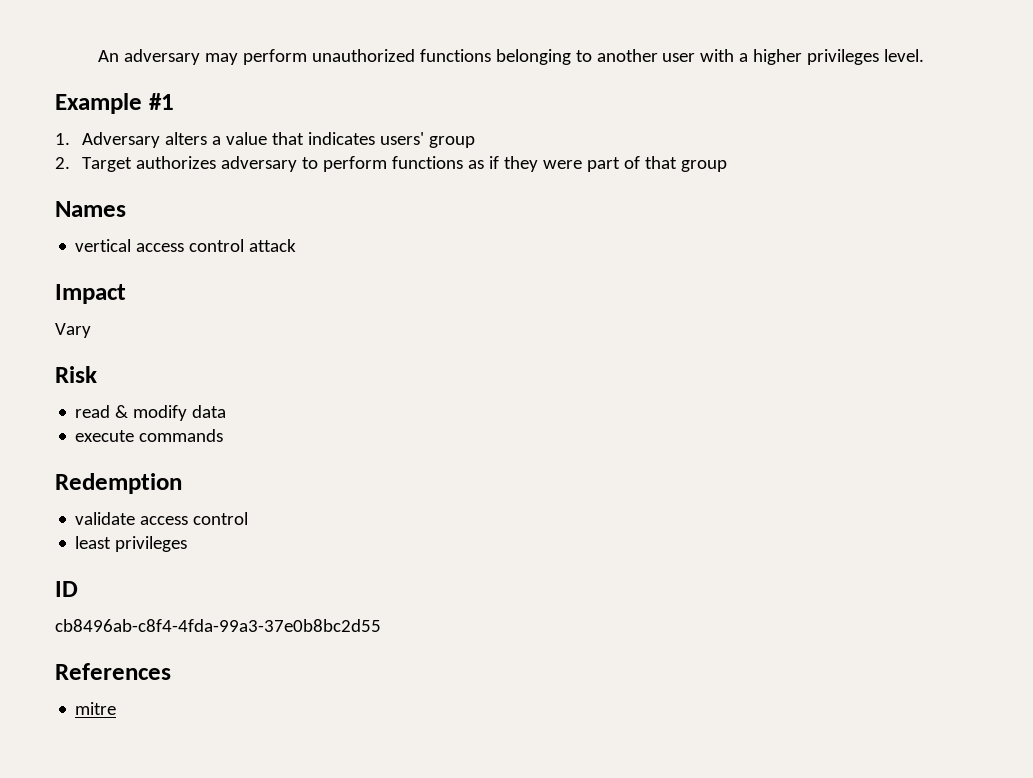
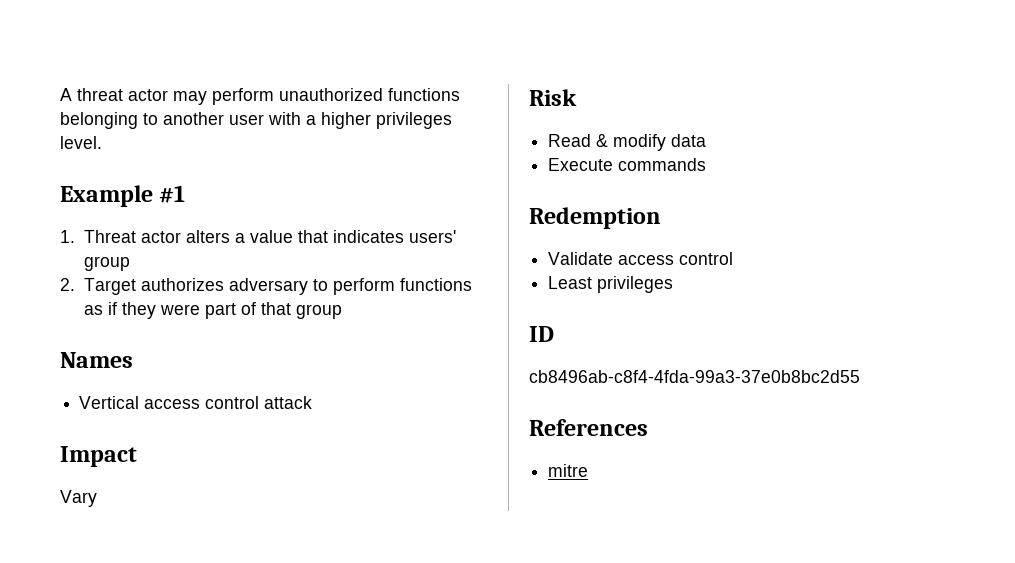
[97,49,200,65] An adversary -> [60,88,168,101] A threat actor
[82,132,161,148] Adversary -> [83,230,181,243] Threat actor
[75,239,132,252] vertical -> [79,396,140,409] Vertical
[75,405,111,418] read -> [548,134,592,147] Read
[75,430,135,442] execute -> [548,158,614,171] Execute
[75,512,136,525] validate -> [548,252,614,265] Validate
[75,536,112,549] least -> [548,276,593,289] Least

